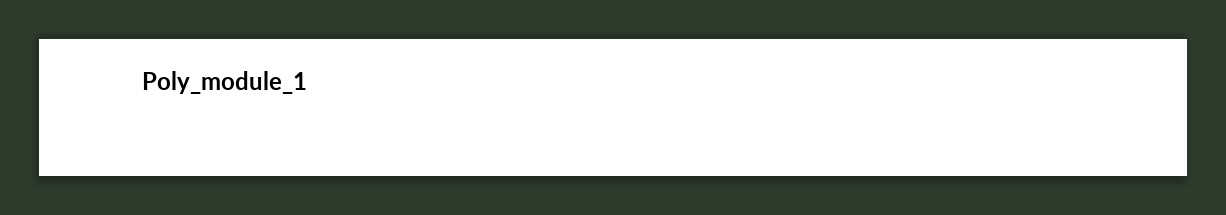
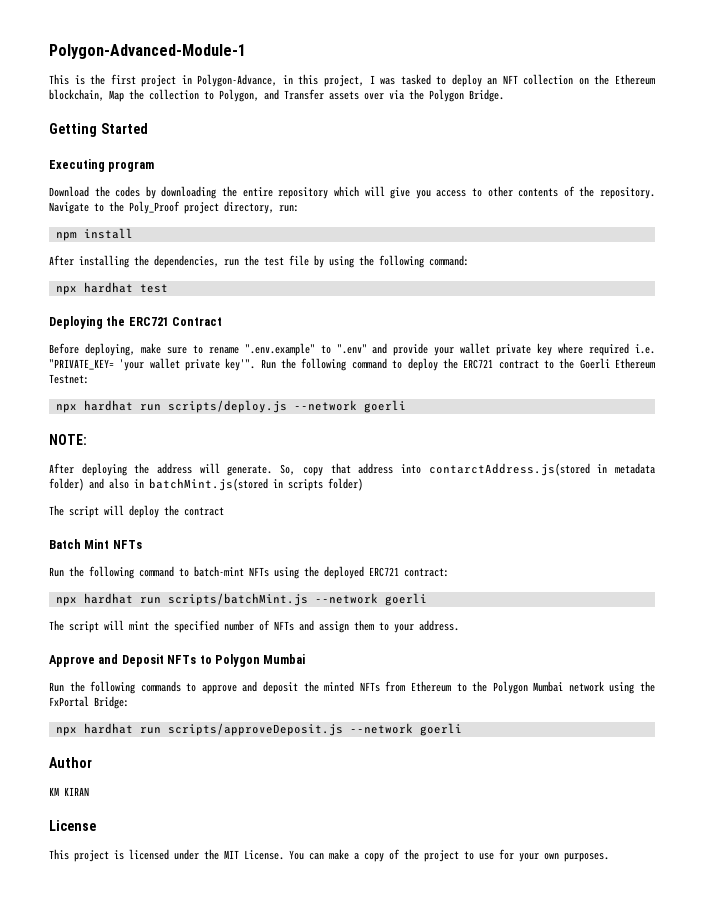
[142,71,307,94] Poly_module_1 -> [49,44,246,59] [49,74,655,87] [49,89,504,102] [49,123,148,137] [49,159,155,172] [49,186,655,199] [49,201,299,214] [55,228,133,241] [49,255,469,268] [55,282,168,295] [49,316,223,329] [49,343,655,356] [49,358,656,371] [49,374,89,384] [55,400,406,413] [49,434,87,445] [49,463,655,476] [49,478,363,491] [49,505,224,518] [49,539,142,549] [49,566,449,579] [55,593,427,606] [49,620,459,633] [49,654,306,667] [49,681,655,694] [49,696,129,709] [55,723,462,736] [49,757,92,768] [49,787,89,796] [49,820,96,831] [49,849,609,862] Polygon-Advanced-Module-1 // This is the first project in Polygon-Advance, in this project, I was tasked to deploy an NFT collection on the Ethereum blockchain, Map the collection to Polygon, and Transfer assets over via the Polygon Bridge. // Getting Started // Executing program // Download the codes by downloading the entire repository which will give you access to other contents of the repository. Navigate to the Poly_Proof project directory, run: // npm install // After installing the dependencies, run the test file by using the following command: // npx hardhat test // Deploying the ERC721 Contract // Before deploying, make sure to rename ".env.example" to ".env" and provide your wallet private key where required i.e. "PRIVATE_KEY= 'your wallet private key'". Run the following command to deploy the ERC721 contract to the Goerli Ethereum Testnet: // npx hardhat run scripts/deploy.js --network goerli // NOTE: // After deploying the address will generate. So, copy that address into contarctAddress.js(stored in metadata folder) and also in batchMint.js(stored in scripts folder) // The script will deploy the contract // Batch Mint NFTs // Run the following command to batch-mint NFTs using the deployed ERC721 contract: // npx hardhat run scripts/batchMint.js --network goerli // The script will mint the specified number of NFTs and assign them to your address. // Approve and Deposit NFTs to Polygon Mumbai // Run the following commands to approve and deposit the minted NFTs from Ethereum to the Polygon Mumbai network using the FxPortal Bridge: // npx hardhat run scripts/approveDeposit.js --network goerli // Author // KM KIRAN // License // This project is licensed under the MIT License. You can make a copy of the project to use for your own purposes.

